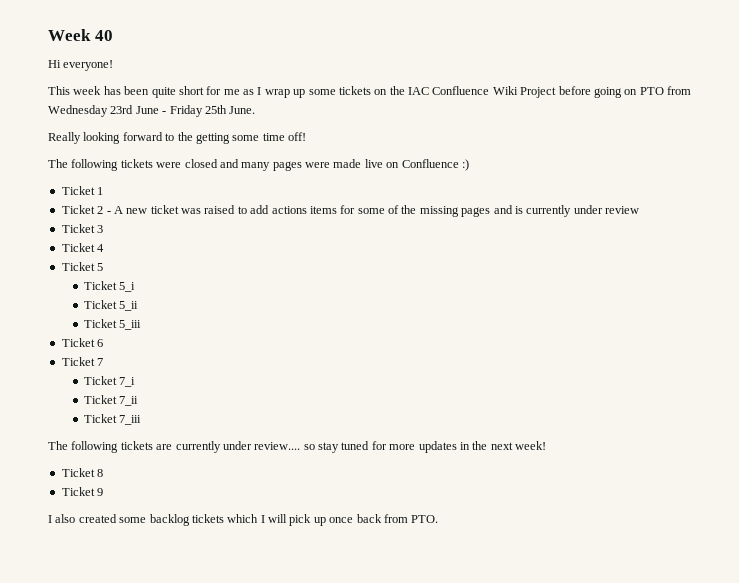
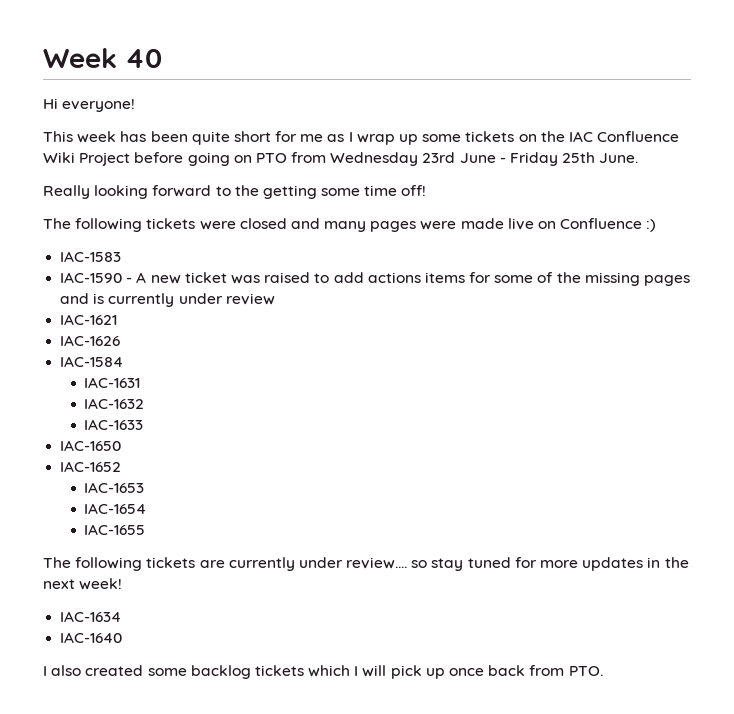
[61,186,104,195] [61,205,104,214] Ticket 1 // Ticket 2 -> [60,251,122,262] [60,272,123,283] IAC-1583 // IAC-1590
[61,224,104,233] [61,243,105,252] [61,262,104,271] [84,281,136,292] [84,300,139,311] [84,319,142,330] [61,338,104,347] [61,357,104,366] [84,376,136,387] [84,395,139,406] [84,414,142,425] Ticket 3 // Ticket 4 // Ticket 5 // Ticket 5_i // Ticket 5_ii // Ticket 5_iii // Ticket 6 // Ticket 7 // Ticket 7_i // Ticket 7_ii // Ticket 7_iii -> [60,314,118,325] [60,335,121,346] [60,356,124,367] [84,377,141,388] [84,398,145,409] [84,419,144,430] [60,440,122,451] [60,461,122,472] [84,482,145,493] [84,503,147,514] [84,524,146,535] IAC-1621 // IAC-1626 // IAC-1584 // IAC-1631 // IAC-1632 // IAC-1633 // IAC-1650 // IAC-1652 // IAC-1653 // IAC-1654 // IAC-1655
[61,468,104,477] [61,487,104,496] Ticket 8 // Ticket 9 -> [60,611,122,622] [60,632,123,643] IAC-1634 // IAC-1640

